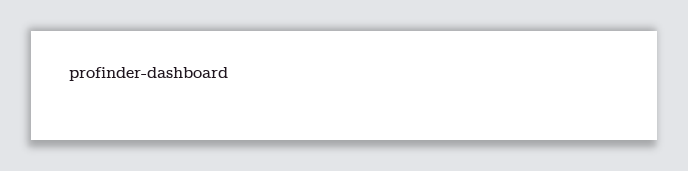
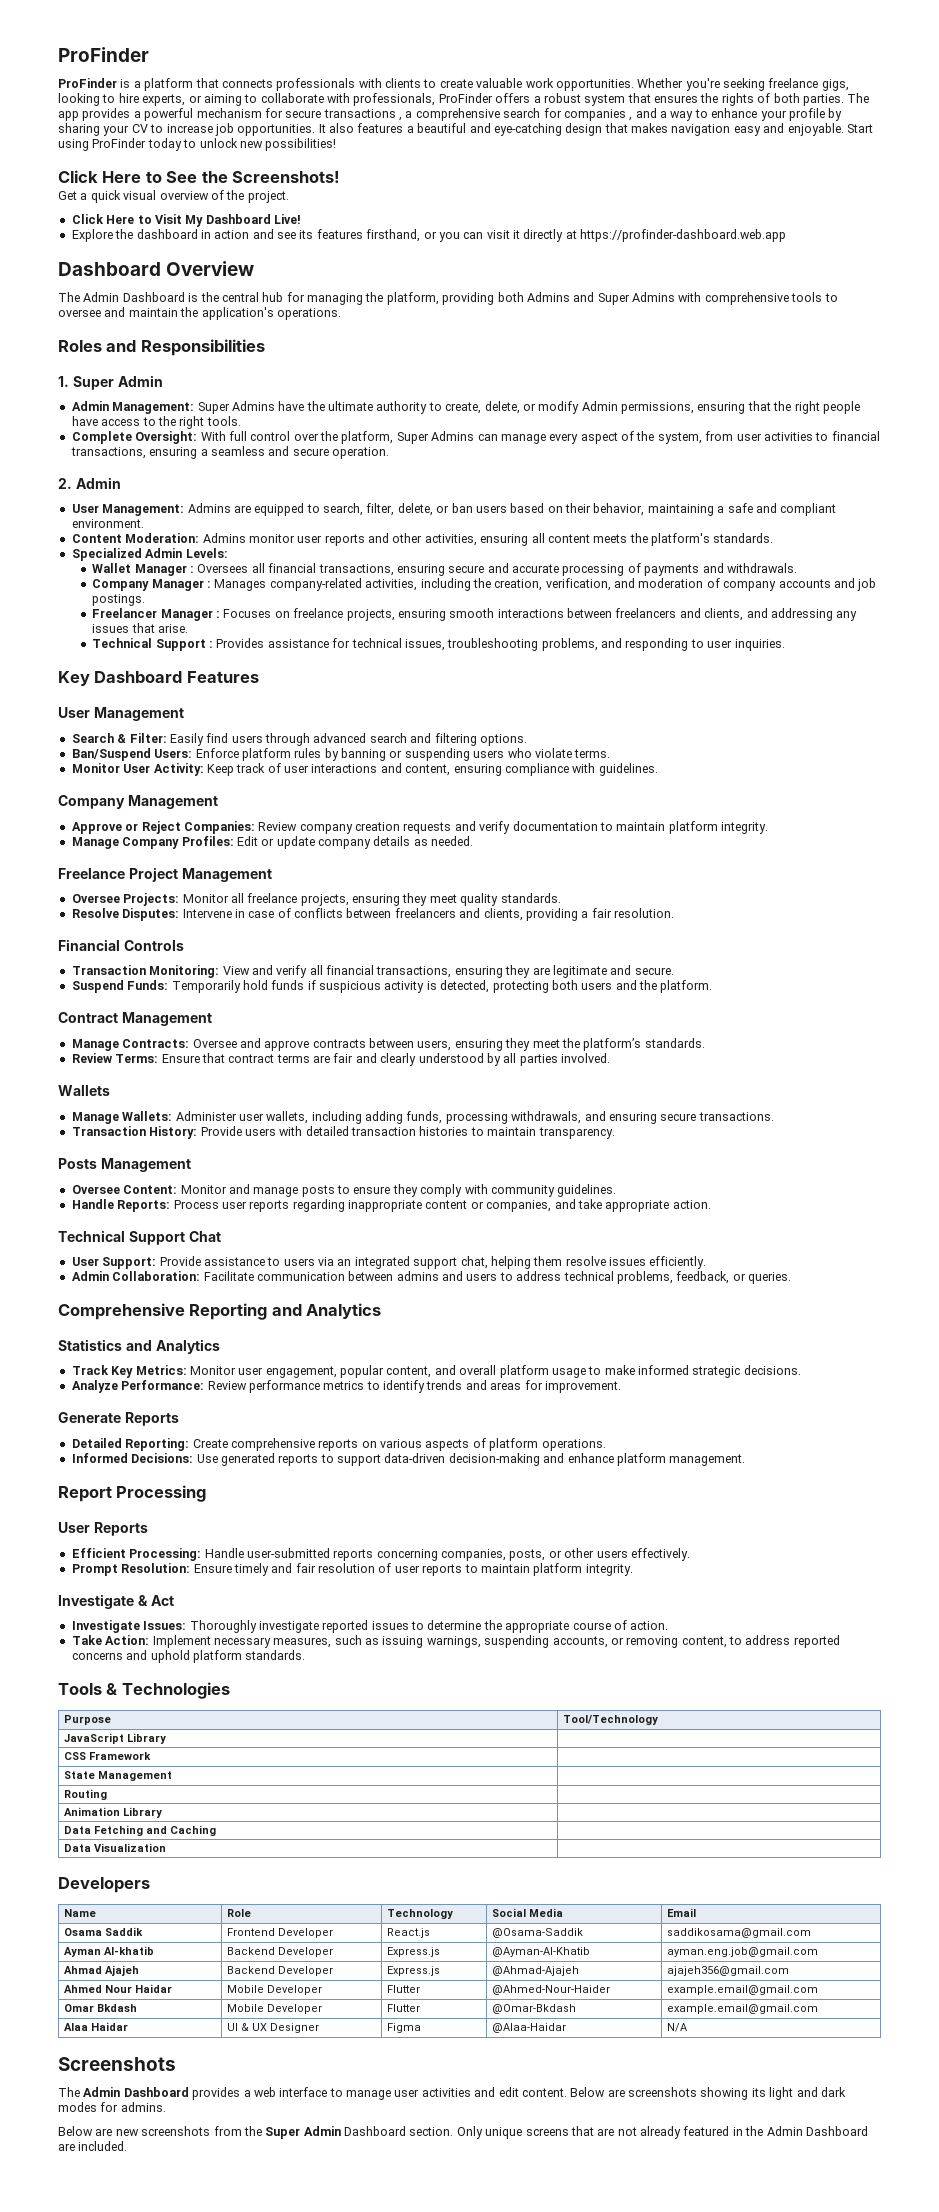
[69,67,228,81] profinder-dashboard -> [58,47,149,62] [58,78,849,91] [58,93,870,106] [58,108,843,121] [58,123,873,136] [58,138,337,151] [58,170,341,183] [58,190,289,203] [71,214,301,227] [71,229,787,242] [58,261,255,276] [58,292,838,305] [58,307,341,320] [58,339,265,356] [58,375,163,390] [71,401,860,414] [71,416,241,429] [71,431,880,444] [70,446,389,459] [58,477,121,489] [71,503,837,516] [71,519,144,528] [71,533,774,546] [71,548,228,561] [92,563,797,576] [92,578,877,591] [92,594,146,606] [92,608,858,621] [92,623,188,633] [92,638,785,651] [58,671,259,686] [58,707,184,721] [71,733,527,746] [71,748,611,761] [71,763,658,776] [58,795,218,809] [71,821,768,834] [71,836,474,849] [58,867,272,882] [71,893,561,906] [71,908,674,921] [58,939,184,951] [71,965,674,978] [71,980,713,993] [58,1012,212,1026] [71,1038,705,1051] [71,1053,610,1066] [58,1085,110,1096] [71,1111,774,1124] [71,1126,615,1139] [58,1158,191,1172] [71,1184,617,1197] [71,1199,711,1212] [58,1230,221,1245] [71,1256,707,1269] [71,1271,791,1284] [58,1303,382,1320] [58,1339,220,1354] [71,1365,801,1378] [71,1380,621,1393] [58,1412,179,1426] [71,1438,606,1451] [71,1453,746,1466] [58,1485,207,1502] [58,1522,148,1536] [71,1548,690,1561] [71,1563,633,1576] [58,1594,174,1609] [71,1620,669,1633] [71,1635,840,1648] [71,1650,306,1663] [58,1682,230,1699] [64,1715,112,1725] [563,1715,659,1725] [64,1733,167,1744] [64,1752,152,1760] [64,1771,173,1781] [64,1789,108,1800] [64,1807,163,1818] [64,1825,217,1836] [64,1843,167,1852] [58,1877,150,1893] [64,1909,97,1917] [227,1909,252,1917] [387,1909,454,1919] [492,1908,564,1917] [667,1908,697,1917] [64,1927,144,1936] [227,1928,334,1938] [387,1928,431,1938] [492,1928,584,1938] [667,1928,812,1938] [64,1946,155,1957] [227,1947,334,1957] [387,1947,441,1957] [492,1947,591,1957] [667,1947,819,1957] [64,1965,140,1976] [227,1966,334,1976] [387,1966,441,1976] [492,1966,580,1976] [667,1966,790,1976] [64,1984,173,1993] [227,1985,323,1995] [387,1985,421,1993] [492,1985,611,1995] [667,1985,819,1995] [64,2004,138,2012] [227,2004,323,2014] [387,2004,421,2012] [492,2004,577,2014] [667,2004,819,2014] [64,2022,129,2031] [227,2023,320,2033] [387,2023,422,2033] [492,2023,567,2033] [667,2023,689,2032] [58,2057,176,2071] [58,2087,846,2100] [58,2102,166,2112] [58,2126,868,2139] [58,2141,128,2151] ProFinder // ProFinder is a platform that connects professionals with clients to create valuable work opportunities. Whether you're seeking freelance gigs, looking to hire experts, or aiming to collaborate with professionals, ProFinder offers a robust system that ensures the rights of both parties. The app provides a powerful mechanism for secure transactions , a comprehensive search for companies , and a way to enhance your profile by sharing your CV to increase job opportunities. It also features a beautiful and eye-catching design that makes navigation easy and enjoyable. Start using ProFinder today to unlock new possibilities! // Click Here to See the Screenshots! // Get a quick visual overview of the project. // Click Here to Visit My Dashboard Live! // Explore the dashboard in action and see its features firsthand, or you can visit it directly at https://profinder-dashboard.web.app // Dashboard Overview // The Admin Dashboard is the central hub for managing the platform, providing both Admins and Super Admins with comprehensive tools to oversee and maintain the application's operations. // Roles and Responsibilities // 1. Super Admin // Admin Management: Super Admins have the ultimate authority to create, delete, or modify Admin permissions, ensuring that the right people have access to the right tools. // Complete Oversight: With full control over the platform, Super Admins can manage every aspect of the system, from user activities to financial transactions, ensuring a seamless and secure operation. // 2. Admin // User Management: Admins are equipped to search, filter, delete, or ban users based on their behavior, maintaining a safe and compliant environment. // Content Moderation: Admins monitor user reports and other activities, ensuring all content meets the platform's standards. // Specialized Admin Levels: // Wallet Manager : Oversees all financial transactions, ensuring secure and accurate processing of payments and withdrawals. // Company Manager : Manages company-related activities, including the creation, verification, and moderation of company accounts and job postings. // Freelancer Manager : Focuses on freelance projects, ensuring smooth interactions between freelancers and clients, and addressing any issues that arise. // Technical Support : Provides assistance for technical issues, troubleshooting problems, and responding to user inquiries. // Key Dashboard Features // User Management // Search & Filter: Easily find users through advanced search and filtering options. // Ban/Suspend Users: Enforce platform rules by banning or suspending users who violate terms. // Monitor User Activity: Keep track of user interactions and content, ensuring compliance with guidelines. // Company Management // Approve or Reject Companies: Review company creation requests and verify documentation to maintain platform integrity. // Manage Company Profiles: Edit or update company details as needed. // Freelance Project Management // Oversee Projects: Monitor all freelance projects, ensuring they meet quality standards. // Resolve Disputes: Intervene in case of conflicts between freelancers and clients, providing a fair resolution. // Financial Controls // Transaction Monitoring: View and verify all financial transactions, ensuring they are legitimate and secure. // Suspend Funds: Temporarily hold funds if suspicious activity is detected, protecting both users and the platform. // Contract Management // Manage Contracts: Oversee and approve contracts between users, ensuring they meet the platform’s standards. // Review Terms: Ensure that contract terms are fair and clearly understood by all parties involved. // Wallets // Manage Wallets: Administer user wallets, including adding funds, processing withdrawals, and ensuring secure transactions. // Transaction History: Provide users with detailed transaction histories to maintain transparency. // Posts Management // Oversee Content: Monitor and manage posts to ensure they comply with community guidelines. // Handle Reports: Process user reports regarding inappropriate content or companies, and take appropriate action. // Technical Support Chat // User Support: Provide assistance to users via an integrated support chat, helping them resolve issues efficiently. // Admin Collaboration: Facilitate communication between admins and users to address technical problems, feedback, or queries. // Comprehensive Reporting and Analytics // Statistics and Analytics // Track Key Metrics: Monitor user engagement, popular content, and overall platform usage to make informed strategic decisions. // Analyze Performance: Review performance metrics to identify trends and areas for improvement. // Generate Reports // Detailed Reporting: Create comprehensive reports on various aspects of platform operations. // Informed Decisions: Use generated reports to support data-driven decision-making and enhance platform management. // Report Processing // User Reports // Efficient Processing: Handle user-submitted reports concerning companies, posts, or other users effectively. // Prompt Resolution: Ensure timely and fair resolution of user reports to maintain platform integrity. // Investigate & Act // Investigate Issues: Thoroughly investigate reported issues to determine the appropriate course of action. // Take Action: Implement necessary measures, such as issuing warnings, suspending accounts, or removing content, to address reported concerns and uphold platform standards. // Tools & Technologies // Purpose | Tool/Technology // JavaScript Library | // CSS Framework | // State Management | // Routing | // Animation Library | // Data Fetching and Caching | // Data Visualization | // Developers // Name | Role | Technology | Social Media | Email // Osama Saddik | Frontend Developer | React.js | @Osama-Saddik | saddikosama@gmail.com // Ayman Al-khatib | Backend Developer | Express.js | @Ayman-Al-Khatib | ayman.eng.job@gmail.com // Ahmad Ajajeh | Backend Developer | Express.js | @Ahmad-Ajajeh | ajajeh356@gmail.com // Ahmed Nour Haidar | Mobile Developer | Flutter | @Ahmed-Nour-Haider | example.email@gmail.com // Omar Bkdash | Mobile Developer | Flutter | @Omar-Bkdash | example.email@gmail.com // Alaa Haidar | UI & UX Designer | Figma | @Alaa-Haidar | N/A // Screenshots // The Admin Dashboard provides a web interface to manage user activities and edit content. Below are screenshots showing its light and dark modes for admins. // Below are new screenshots from the Super Admin Dashboard section. Only unique screens that are not already featured in the Admin Dashboard are included.

